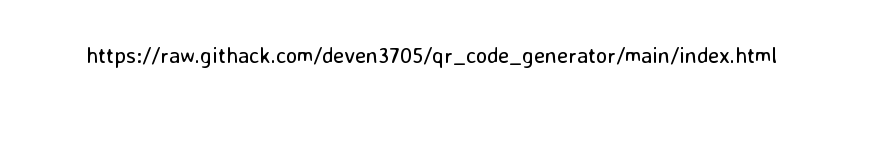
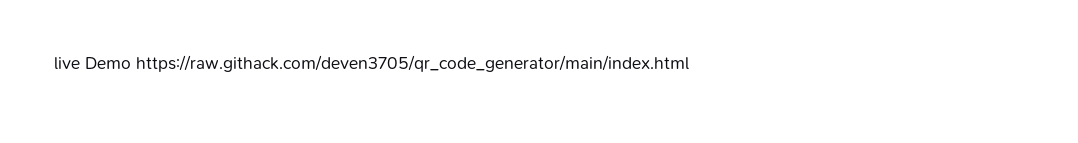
(86, 57) none -> [54,57,131,70] live Demo

